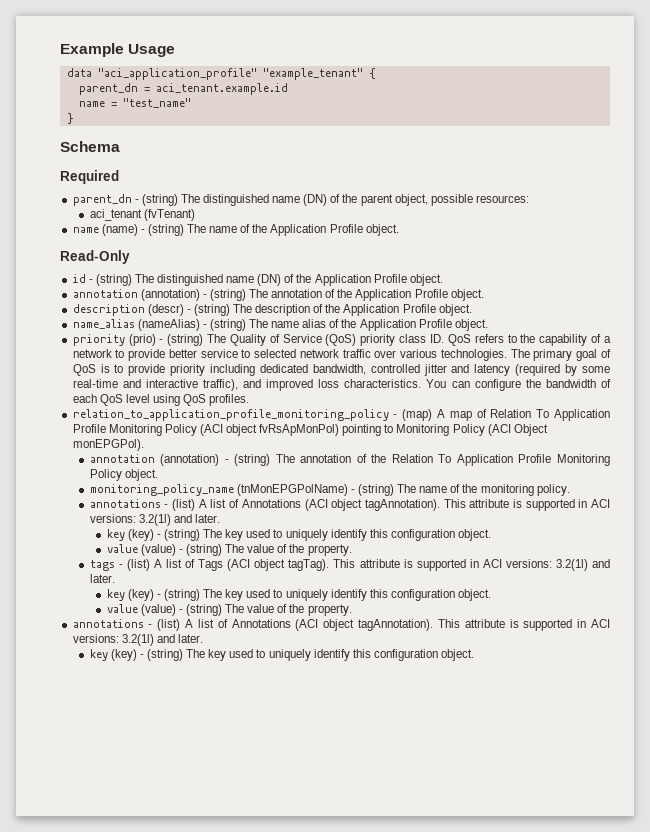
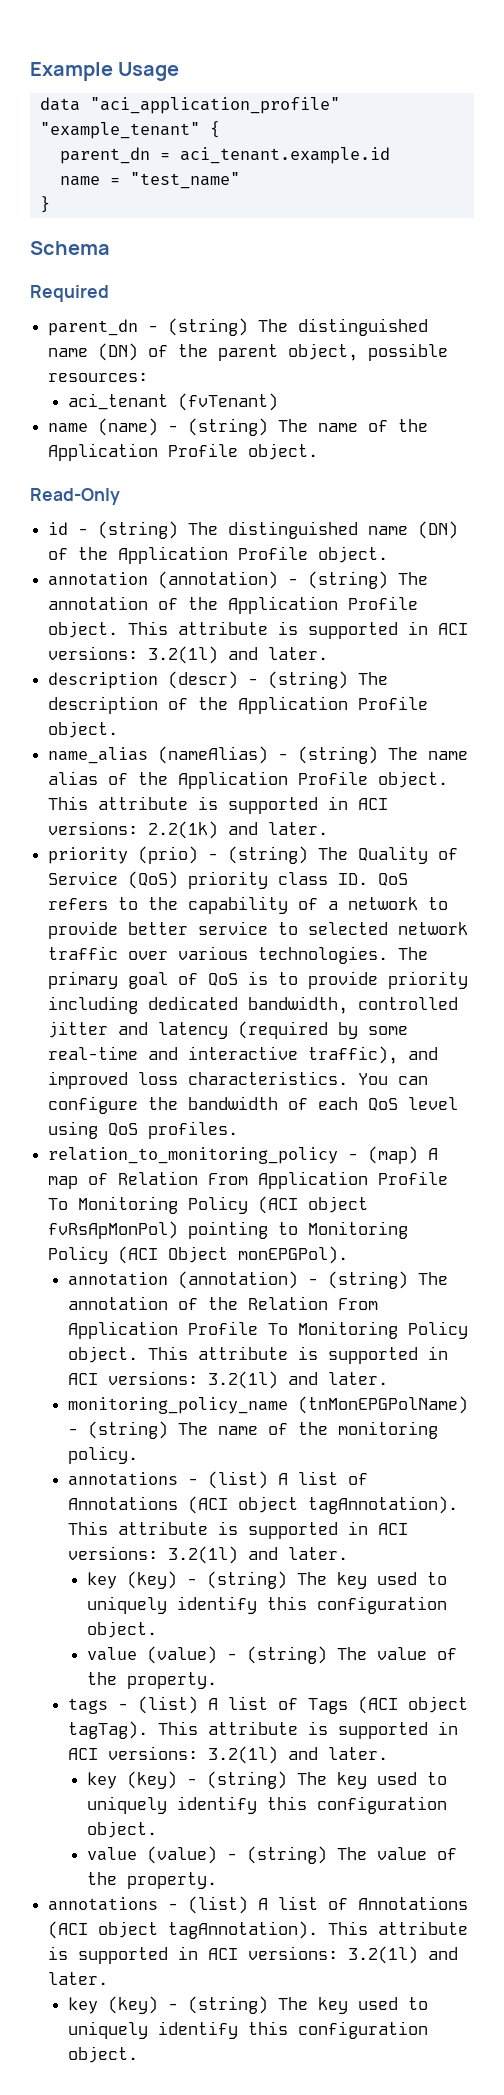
(484, 295) none -> [128,621,469,639] [48,646,329,664] This attribute is supported in ACI versions: 3.2(1l) and later.
(488, 325) none -> [48,796,389,814] [48,821,329,839] This attribute is supported in ACI versions: 2.2(1k) and later.
[72,409,389,421] relation_to_application_profile_monitoring_policy -> [48,1147,339,1164] relation_to_monitoring_policy
[536,409,610,421] [72,424,106,433] To Application Profile -> [208,1171,449,1189] [48,1198,69,1210] From Application Profile To
[438,454,552,466] To Application Profile -> [337,1298,378,1310] [67,1321,288,1339] From Application Profile To
(158, 475) none -> [147,1346,448,1364] [67,1371,388,1389] This attribute is supported in ACI versions: 3.2(1l) and later.

